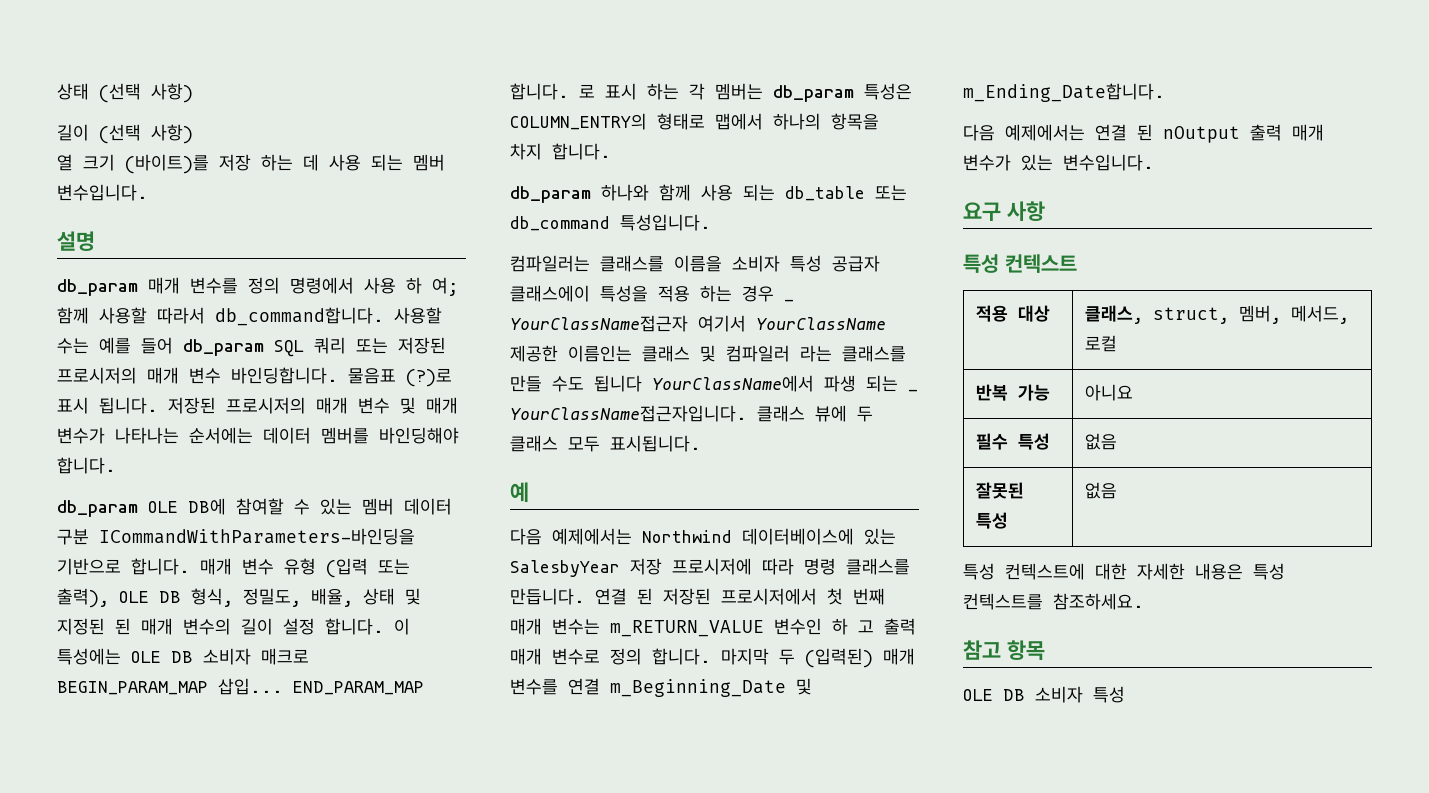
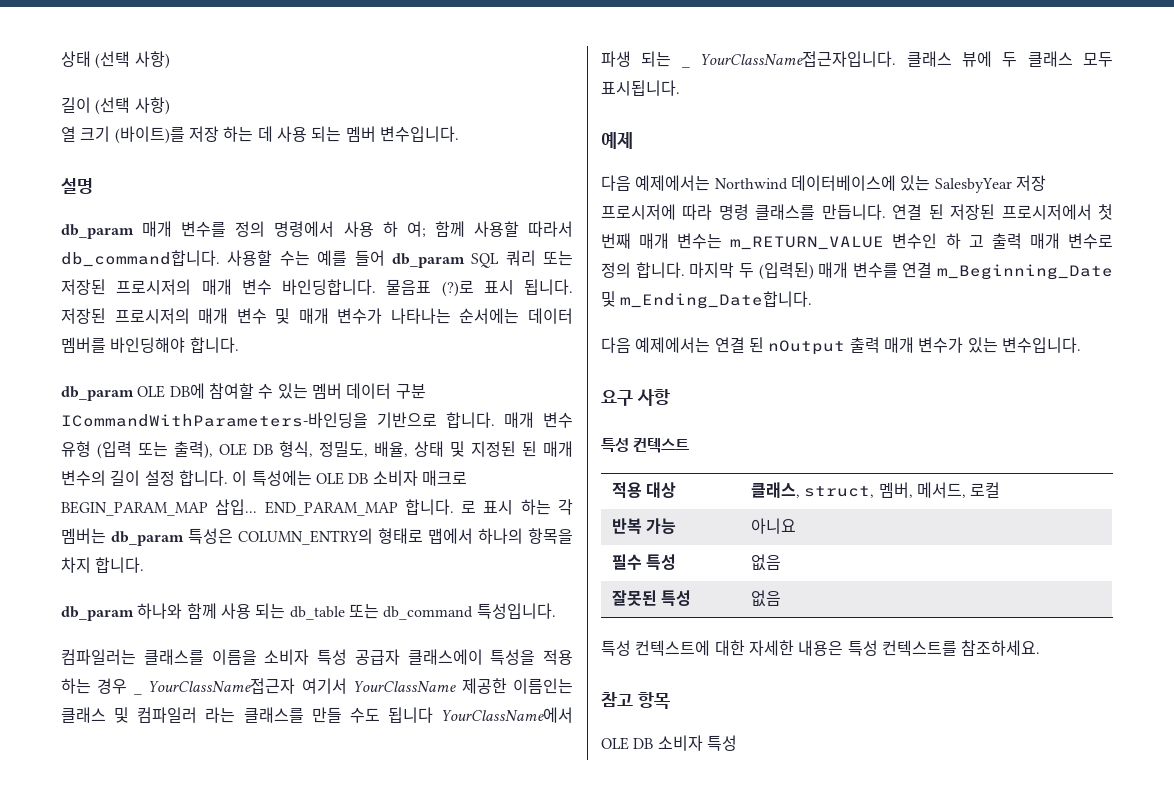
[510,482,529,502] 예 -> [601,132,633,149] 예제

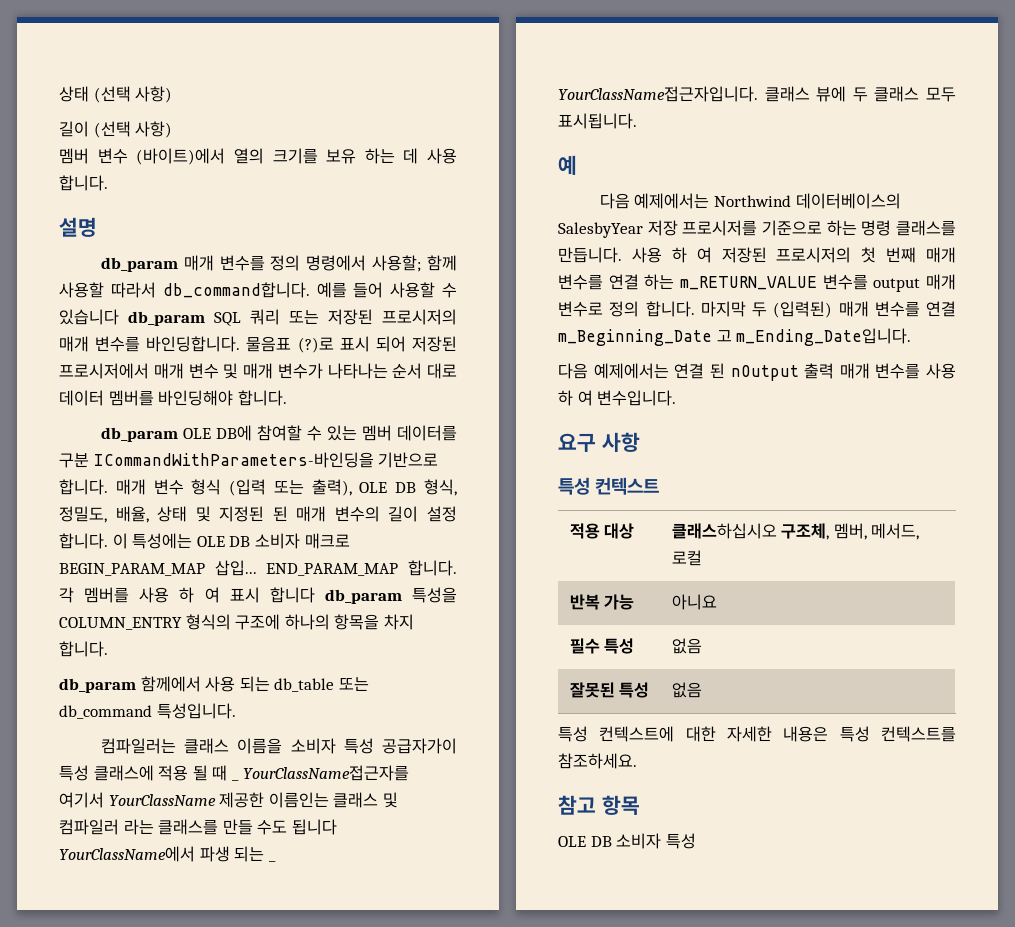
[61,126,459,144] 열 크기 (바이트)를 저장 하는 데 사용 되는 멤버 변수입니다. -> [59,148,457,165] [59,175,108,191] 멤버 변수 (바이트)에서 열의 크기를 보유 하는 데 사용 합니다.
[343,221,426,237] 사용 하 여; -> [372,255,422,272] 사용할;
[227,250,385,266] 사용할 수는 예를 들어 -> [316,282,457,298] [59,309,119,325] 예를 들어 사용할 수 있습니다
[241,279,272,295] 변수 -> [95,336,141,352] 변수를
[524,279,573,295] [61,308,190,324] 됩니다. 저장된 프로시저의 -> [375,336,458,352] [59,363,149,379] 되어 저장된 프로시저에서
[459,308,520,324] 순서에는 -> [392,363,457,379] 순서 대로
[346,383,392,399] 데이터 -> [397,425,457,441] 데이터를
[61,441,91,457] 유형 -> [191,479,222,495] 형식
[461,499,573,515] [61,528,473,546] 로 표시 하는 각 멤버는 db_param 특성은 COLUMN_ENTRY의 형태로 맵에서 -> [59,587,457,604] [59,614,281,630] 각 멤버를 사용 하 여 표시 합니다 db_param 특성을 COLUMN_ENTRY 형식의 구조에
[137,603,217,619] 하나와 함께 -> [140,676,201,692] 함께에서
[143,649,204,665] 클래스를 -> [184,738,230,754] 클래스
[354,649,573,665] [61,678,296,695] 공급자 클래스에이 특성을 적용 하는 경우 _ YourClassName접근자 -> [382,738,457,754] [59,765,409,781] 공급자가이 특성 클래스에 적용 될 때 _ YourClassName접근자를
[601,132,633,149] 예제 -> [558,155,577,175] 예
[790,175,1046,193] [601,204,1113,220] [601,233,1022,250] 데이터베이스에 있는 SalesbyYear 저장 프로시저에 따라 명령 클래스를 만듭니다. 연결 된 저장된 프로시저에서 첫 번째 매개 변수는 m_RETURN_VALUE 변수인 하 고 출력 -> [795,193,901,209] [558,220,956,238] [558,247,956,263] [558,274,921,292] 데이터베이스의 SalesbyYear 저장 프로시저를 기준으로 하는 명령 클래스를 만듭니다. 사용 하 여 저장된 프로시저의 첫 번째 매개 변수를 연결 하는 m_RETURN_VALUE 변수를 output
[601,291,813,309] 및 m_Ending_Date합니다. -> [716,328,912,346] 고 m_Ending_Date입니다.
[918,337,998,353] 변수가 있는 -> [875,363,956,379] [558,390,593,406] 변수를 사용 하 여
[751,482,875,498] 클래스, struct, -> [671,523,830,540] 클래스하십시오 구조체,

